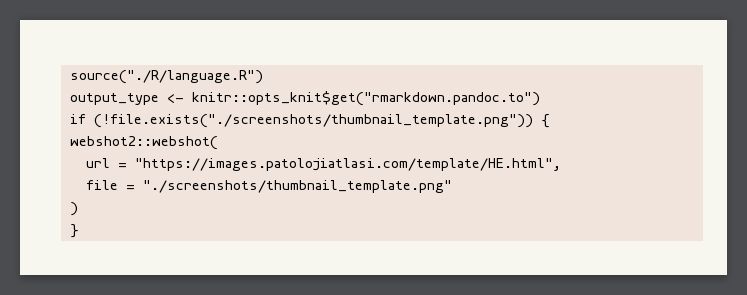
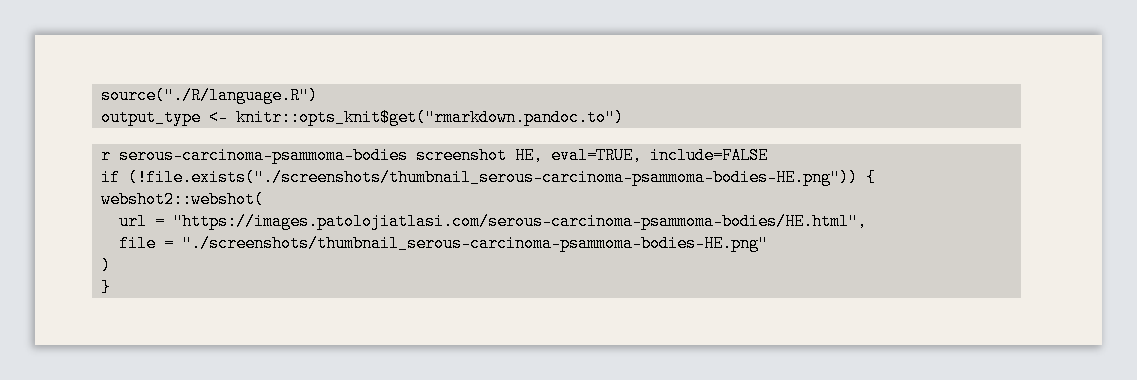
(540, 98) none -> [101,147,769,164] // r serous-carcinoma-psammoma-bodies screenshot HE, eval=TRUE, include=FALSE
[93,114,533,128] (!file.exists("./screenshots/thumbnail_template.png")) -> [128,169,859,186] (!file.exists("./screenshots/thumbnail_serous-carcinoma-psammoma-bodies-HE.png"))
[134,158,561,171] "https://images.patolojiatlasi.com/template/HE.html", -> [173,213,868,230] "https://images.patolojiatlasi.com/serous-carcinoma-psammoma-bodies/HE.html",
[142,180,452,193] "./screenshots/thumbnail_template.png" -> [182,235,769,252] "./screenshots/thumbnail_serous-carcinoma-psammoma-bodies-HE.png"

